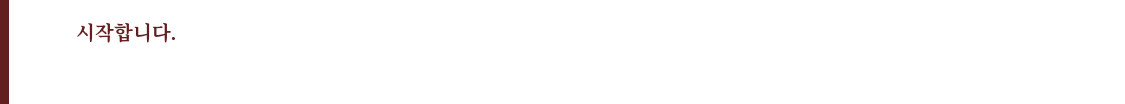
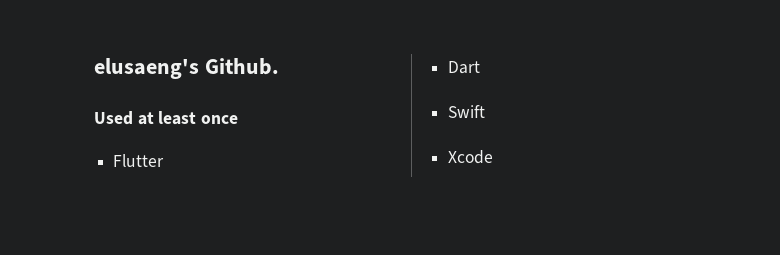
[76,22,176,43] 시작합니다. -> [94,58,279,79] [94,111,239,125] [113,154,165,167] [448,61,481,74] [448,105,486,118] [448,150,494,164] elusaeng's Github. // Used at least once // Flutter // Dart // Swift // Xcode

